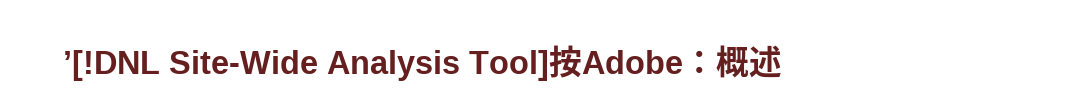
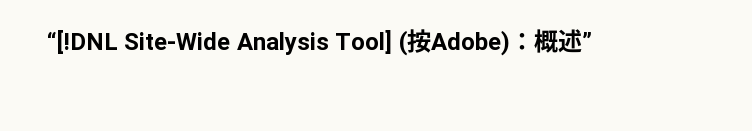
[63,50,160,81] ’[!DNL -> [47,30,118,54] “[!DNL
[549,45,782,78] 按Adobe：概述 -> [398,29,592,56] (按Adobe)：概述”

